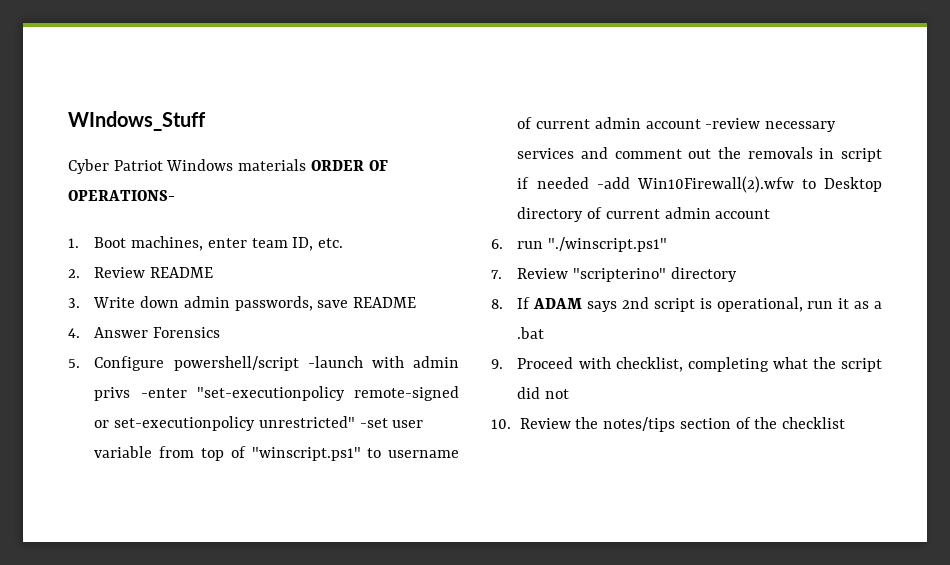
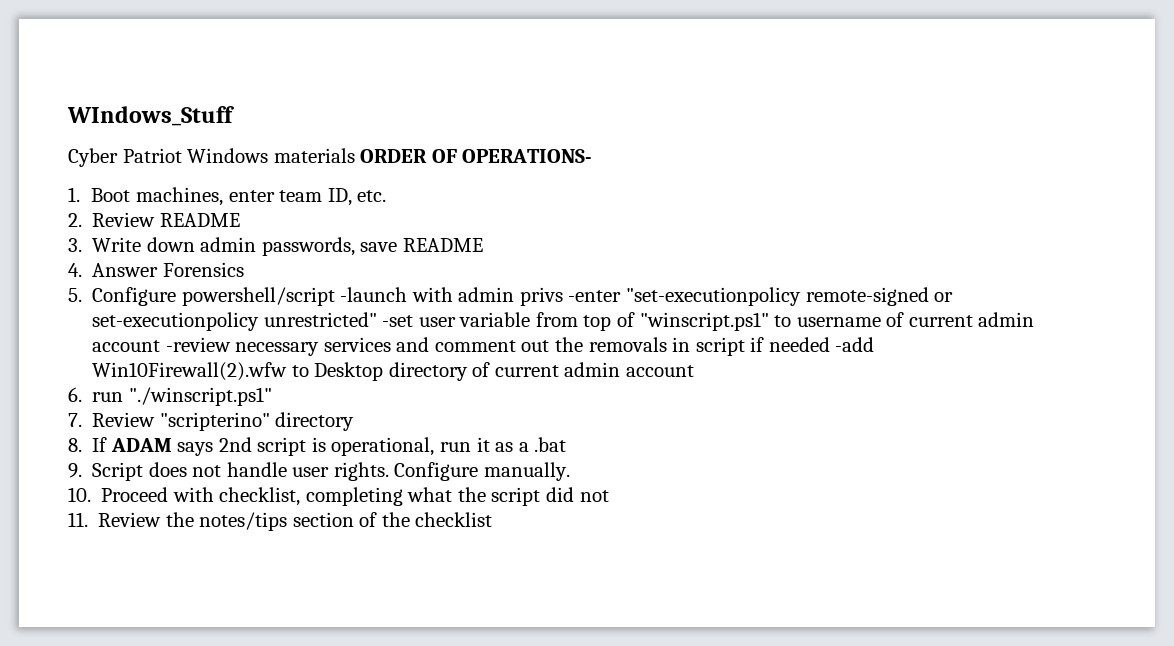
(503, 364) none -> [92,462,570,481] [68,487,91,502] Script does not handle user rights. Configure manually. // 10.
[491,419,511,429] 10. -> [68,512,88,527] 11.

